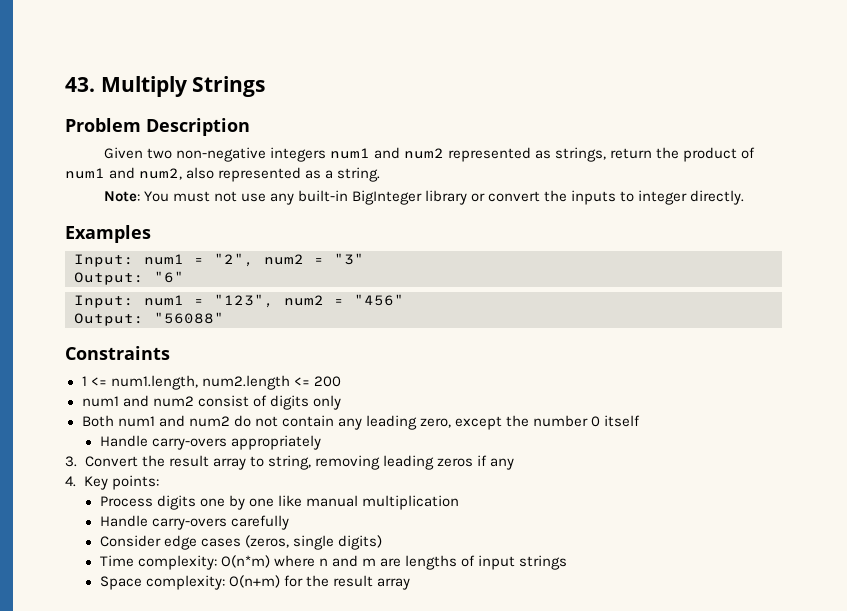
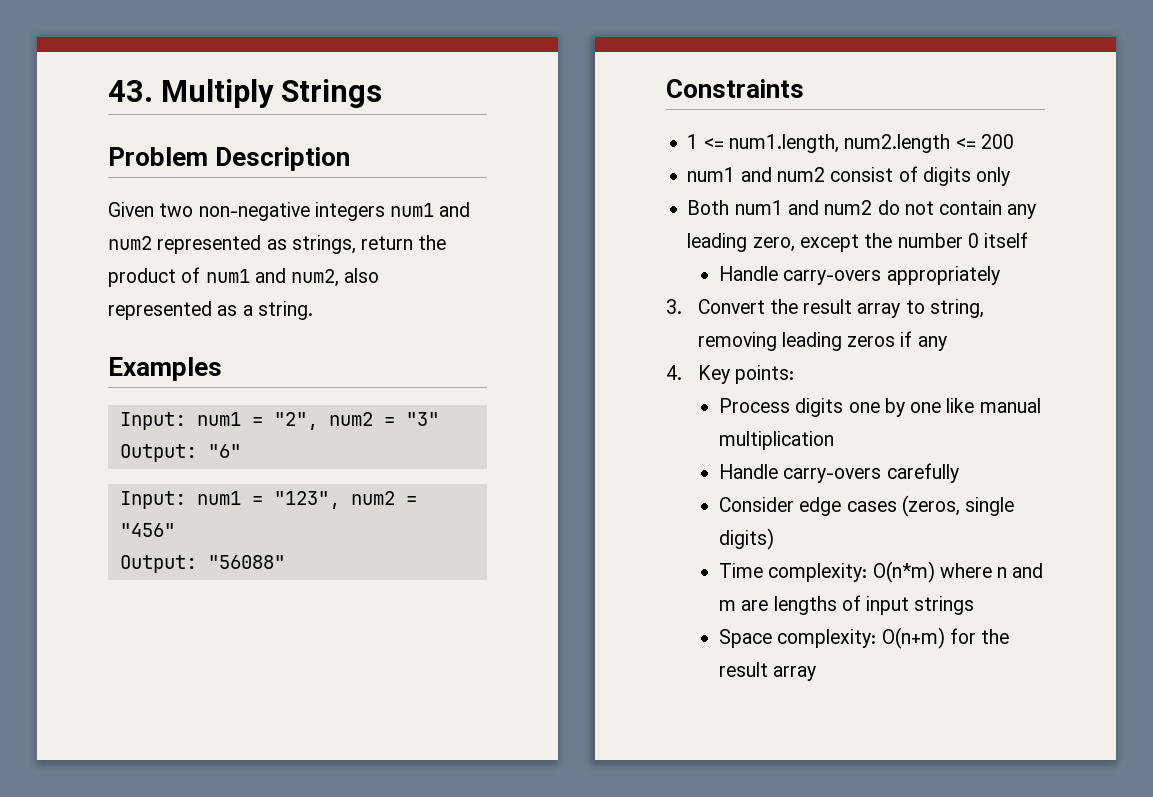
[103,190,745,205] // Note: You must not use any built-in BigInteger library or convert the inputs to integer directly. -> (313, 310) none

